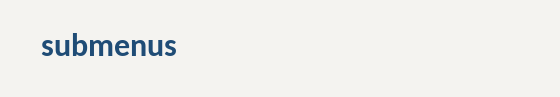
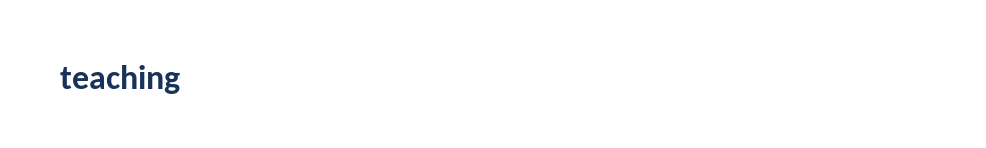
[41,33,177,56] submenus -> [60,65,180,94] teaching

